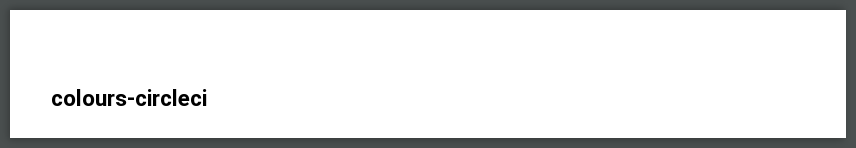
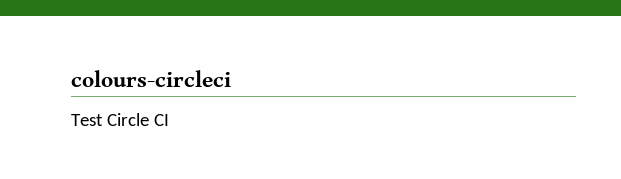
(207, 97) none -> [71,113,169,126] // Test Circle CI

